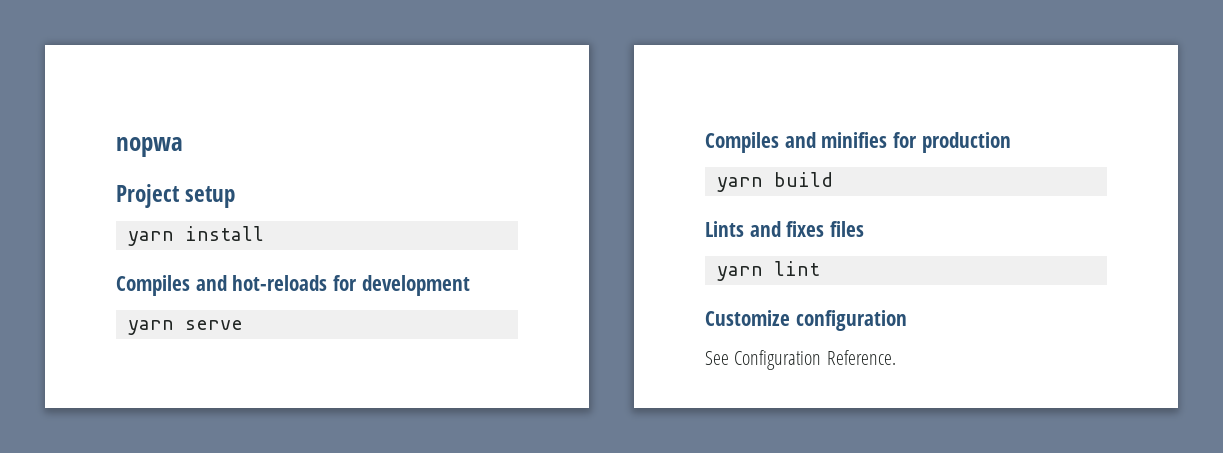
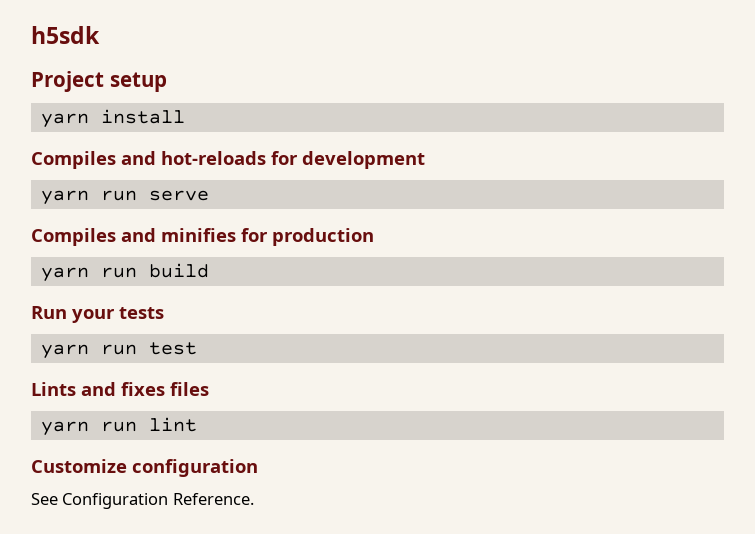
[116,137,183,157] nopwa -> [31,26,100,44] h5sdk
(174, 327) none -> [100,190,137,201] run
(763, 184) none -> [100,267,137,278] run
(833, 179) none -> [31,306,164,323] [40,342,197,359] // Run your tests // yarn run test
(763, 273) none -> [100,421,137,432] run

